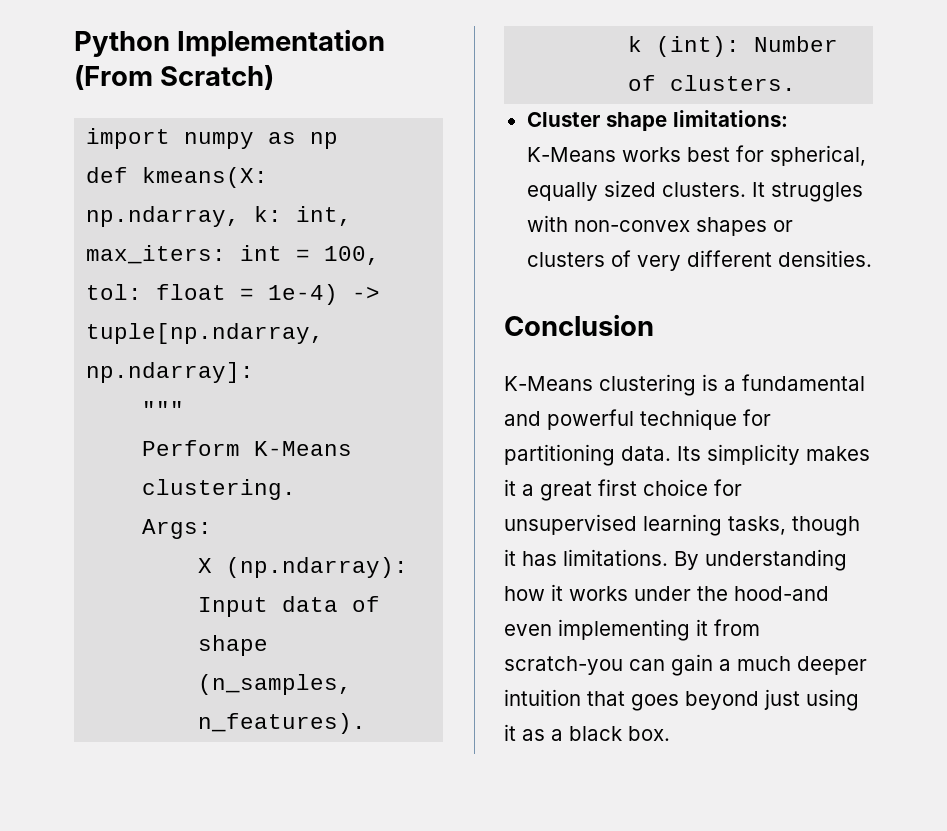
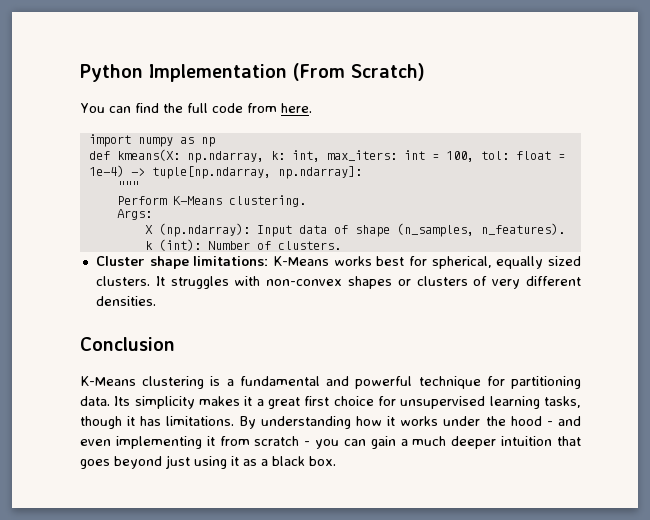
(275, 77) none -> [80,103,312,113] // You can find the full code from here.
[734,586,829,601] hood-and -> [510,416,581,426] hood - and
[504,656,623,675] scratch-you -> [254,436,340,449] scratch - you

